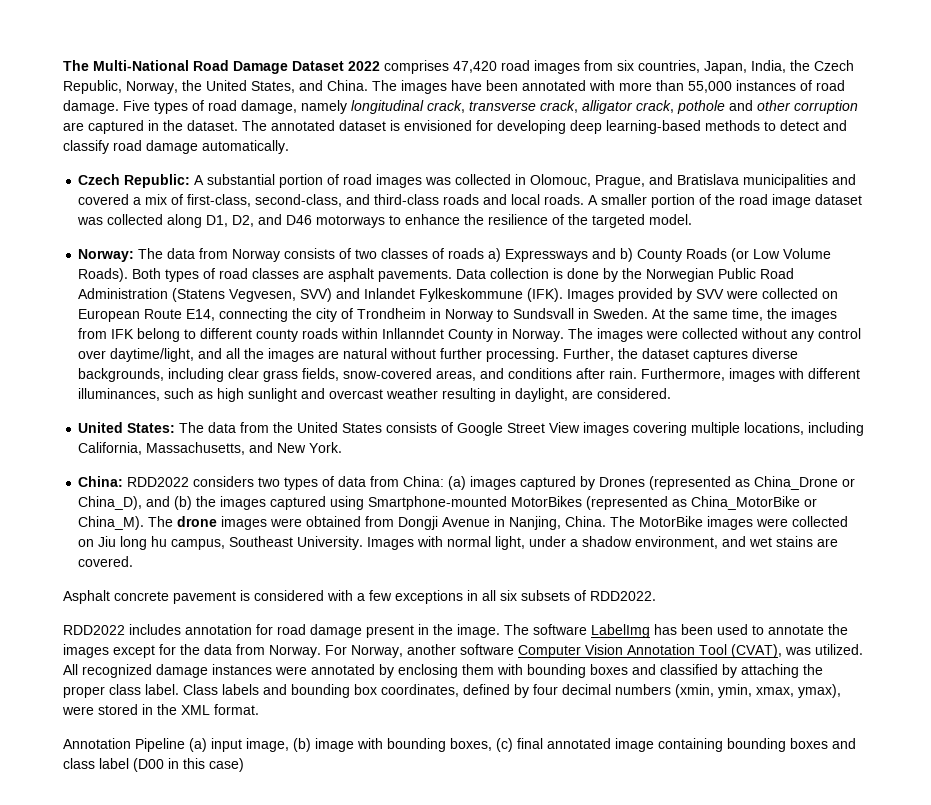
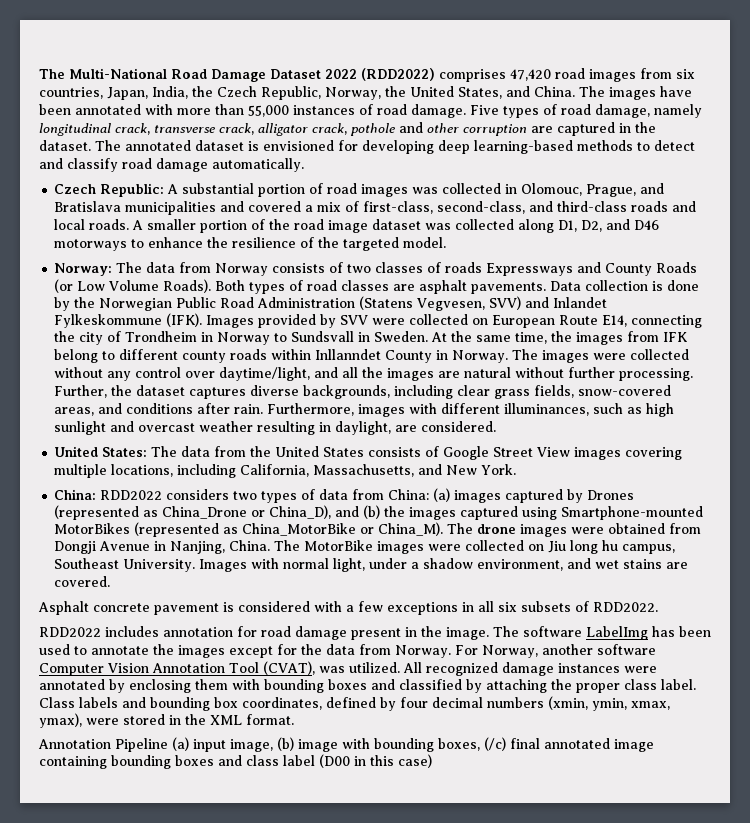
(380, 66) none -> [361,68,435,81] (RDD2022)
[488,248,502,262] a) -> (483, 267) none
[620,248,634,262] b) -> (602, 267) none
[496,738,513,752] (c) -> [484,737,506,751] (/c)

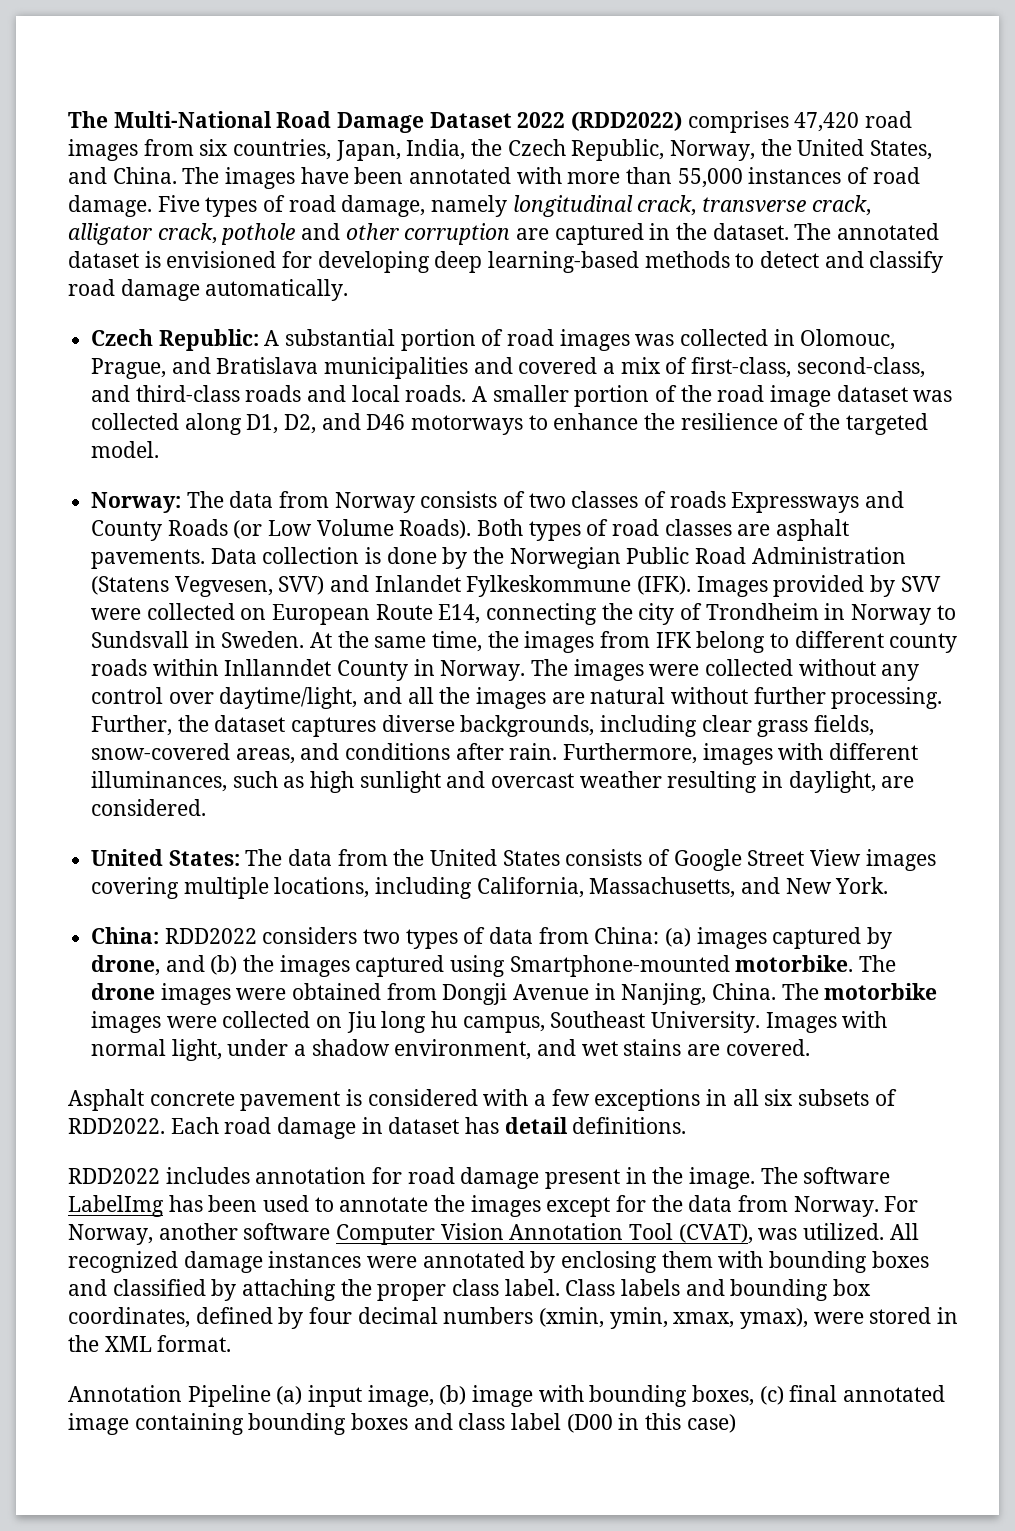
[587,490,635,500] [54,505,332,520] Drones (represented as China_Drone or China_D), -> [91,955,161,976] drone,
[54,522,444,537] MotorBikes (represented as China_MotorBike or China_M). -> [735,955,854,972] motorbike.
[304,540,374,551] MotorBike -> [824,983,938,1000] motorbike
(658, 607) none -> [170,1117,687,1139] Each road damage in dataset has detail definitions.
[484,737,506,751] (/c) -> [759,1386,784,1405] (c)

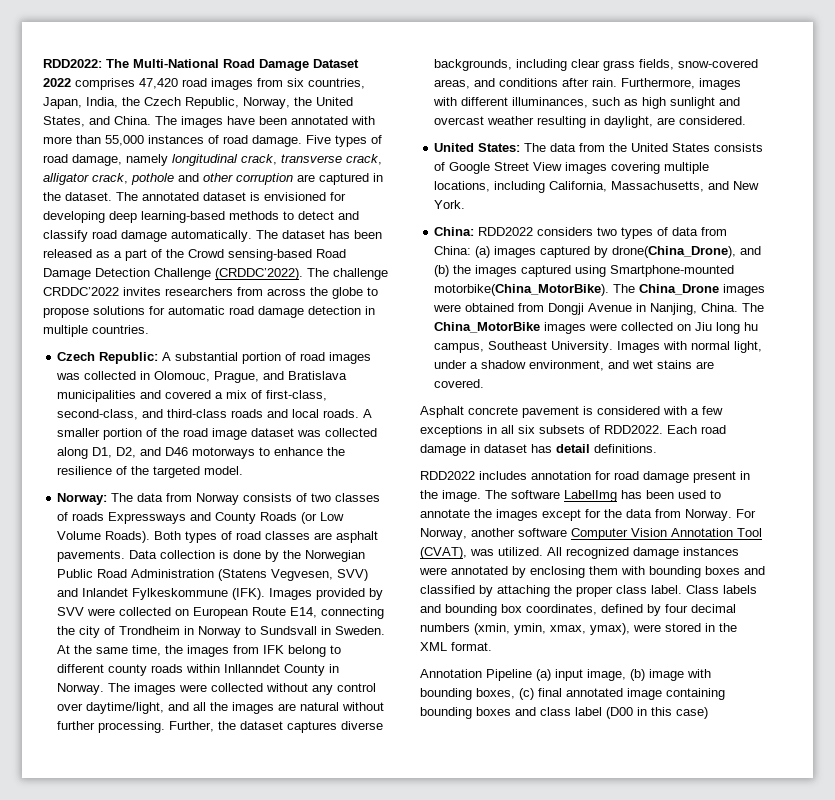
(68, 119) none -> [43,59,102,68] RDD2022:
[571,111,683,131] (RDD2022) -> (71, 82) none
(349, 290) none -> [256,230,382,239] [43,249,346,261] [43,268,388,280] [43,287,378,299] [43,306,375,318] [43,325,149,337] The dataset has been released as a part of the Crowd sensing-based Road Damage Detection Challenge (CRDDC’2022). The challenge CRDDC’2022 invites researchers from across the globe to propose solutions for automatic road damage detection in multiple countries.
[91,955,161,976] drone, -> [612,246,737,258] drone(China_Drone),
[735,955,897,972] [91,983,156,1000] motorbike. The drone -> [434,284,720,296] motorbike(China_MotorBike). The China_Drone
[824,983,938,1000] motorbike -> [434,322,541,333] China_MotorBike

